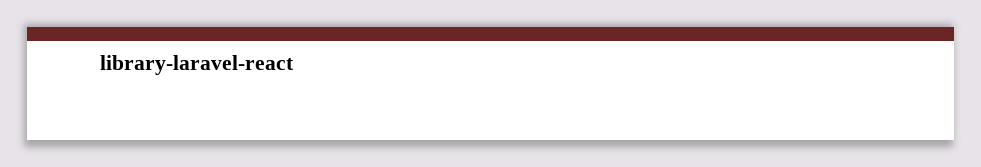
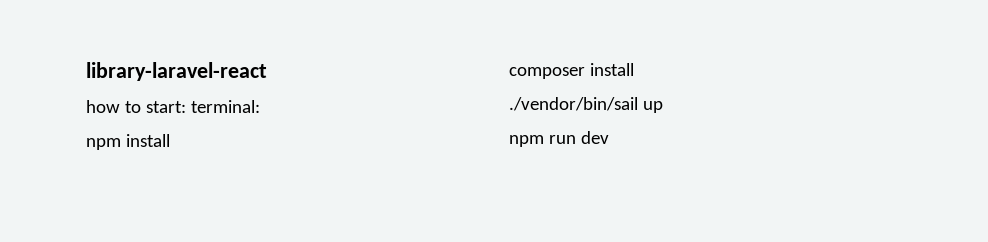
(294, 65) none -> [86,100,260,113] [86,134,170,150] [509,63,634,79] [509,97,663,113] [509,131,609,147] // how to start: terminal: // npm install // composer install // ./vendor/bin/sail up // npm run dev

